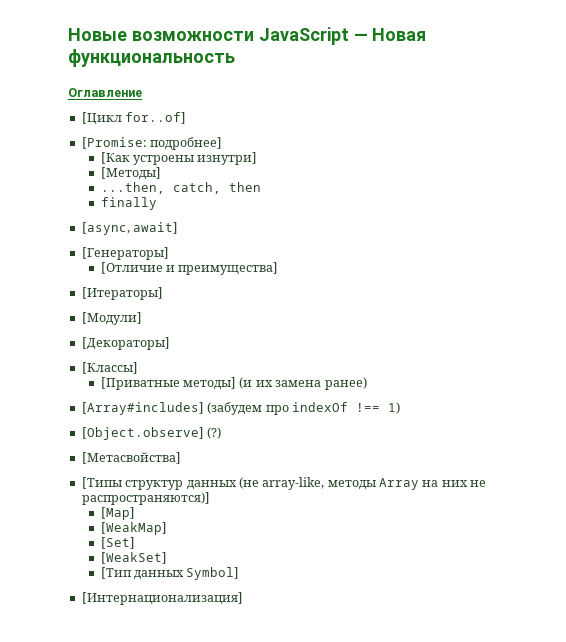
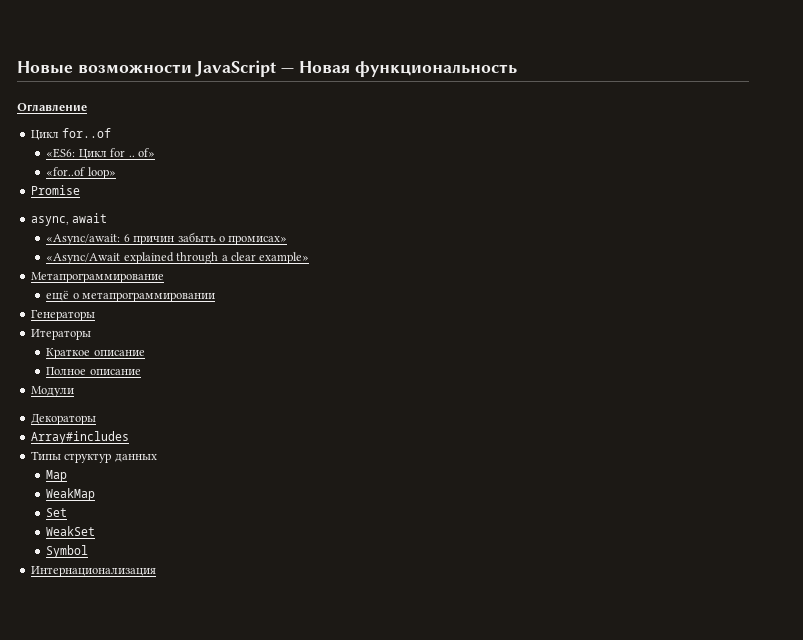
[81,112,187,125] [81,137,223,150] [100,152,258,165] [100,167,161,180] [100,182,261,194] [100,197,157,210] [81,222,179,235] [81,247,169,260] [100,262,279,275] [81,287,163,300] [81,312,142,325] [81,337,170,350] [81,362,138,374] [100,377,367,390] [81,402,400,415] [81,427,222,440] [81,452,181,464] [81,477,487,490] [81,492,210,505] [100,507,135,520] [100,522,167,535] [100,537,135,549] [100,552,167,564] [100,567,240,580] [81,592,243,605] [Цикл for..of] // [Promise: подробнее] // [Как устроены изнутри] // [Методы] // ...then, catch, then // finally // [async, await] // [Генераторы] // [Отличие и преимущества] // [Итераторы] // [Модули] // [Декораторы] // [Классы] // [Приватные методы] (и их замена ранее) // [Array#includes] (забудем про indexOf !== 1) // [Object.observe] (?) // [Метасвойства] // [Типы структур данных (не array-like, методы Array на них не распространяются)] // [Map] // [WeakMap] // [Set] // [WeakSet] // [Тип данных Symbol] // [Интернационализация] -> [30,128,112,140] [46,148,155,159] [46,167,116,179] [30,185,80,195] [30,213,108,226] [46,232,288,245] [46,252,310,264] [30,272,164,283] [46,290,216,302] [30,310,95,321] [30,329,91,340] [46,348,145,359] [46,367,141,375] [30,386,74,397] [30,413,96,425] [30,431,129,444] [30,451,157,463] [46,470,68,482] [46,488,96,501] [46,508,68,517] [46,526,96,536] [46,545,89,558] [30,566,156,577] Цикл for..of // «ES6: Цикл for .. of» // «for..of loop» // Promise // async, await // «Async/await: 6 причин забыть о промисах» // «Async/Await explained through a clear example» // Метапрограммирование // ещё о метапрограммировании // Генераторы // Итераторы // Краткое описание // Полное описание // Модули // Декораторы // Array#includes // Типы структур данных // Map // WeakMap // Set // WeakSet // Symbol // Интернационализация

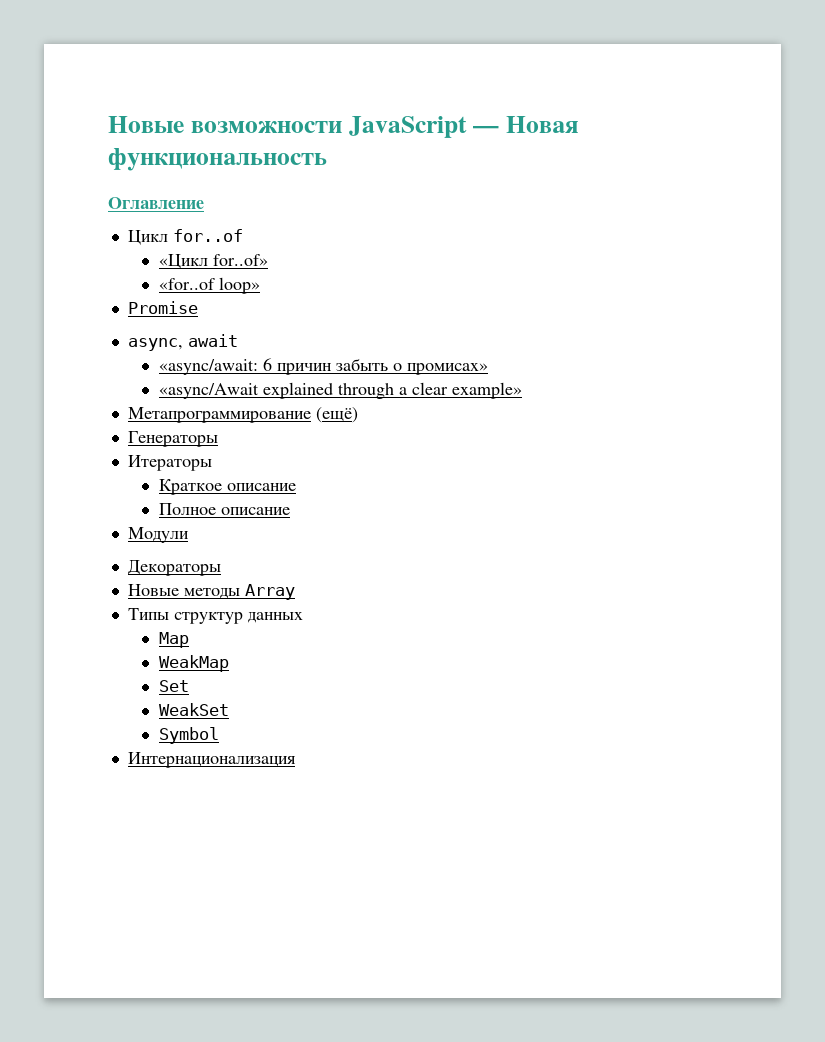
[46,148,155,159] «ES6: Цикл for .. of» -> [158,254,268,269] «Цикл for..of»
[46,234,121,245] «Async/await: -> [158,359,258,375] «async/await:
[46,253,121,264] «Async/Await -> [158,383,259,399] «async/Await
[46,290,216,302] // ещё о метапрограммировании -> [315,407,358,423] (ещё)
[30,431,129,444] Array#includes -> [127,584,295,600] Новые методы Array

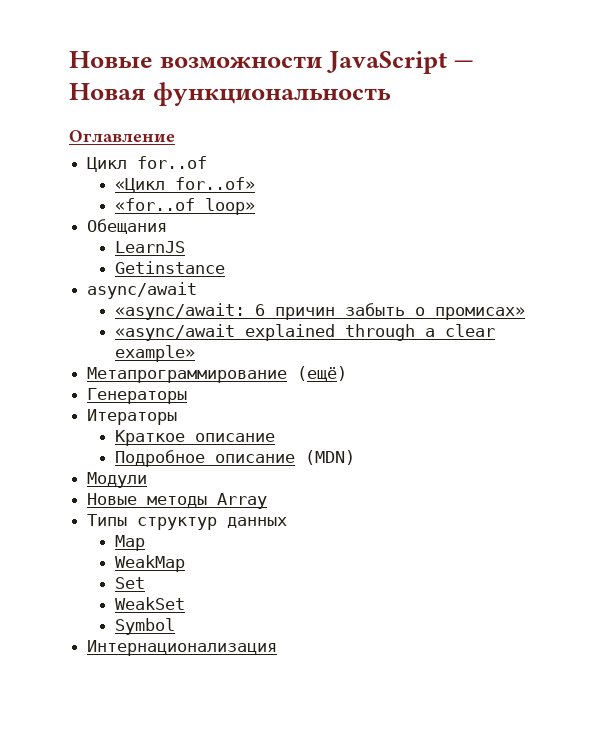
[127,301,198,314] [127,334,238,351] Promise // async, await -> [87,219,168,234] [114,241,185,253] [114,261,225,274] [87,282,198,299] Обещания // LearnJS // Getinstance // async/await
[158,383,259,399] «async/Await -> [114,324,235,341] «async/await
[158,503,290,515] Полное описание -> [114,450,355,467] Подробное описание (MDN)
[127,560,221,576] // Декораторы -> (148, 480) none

